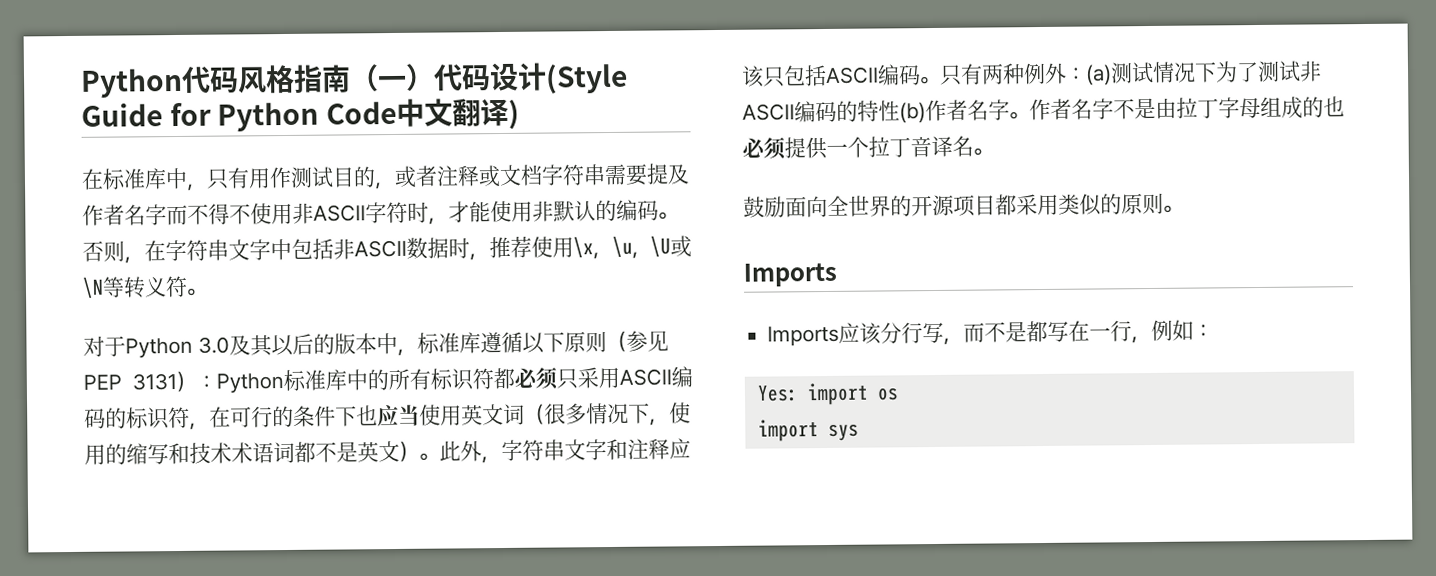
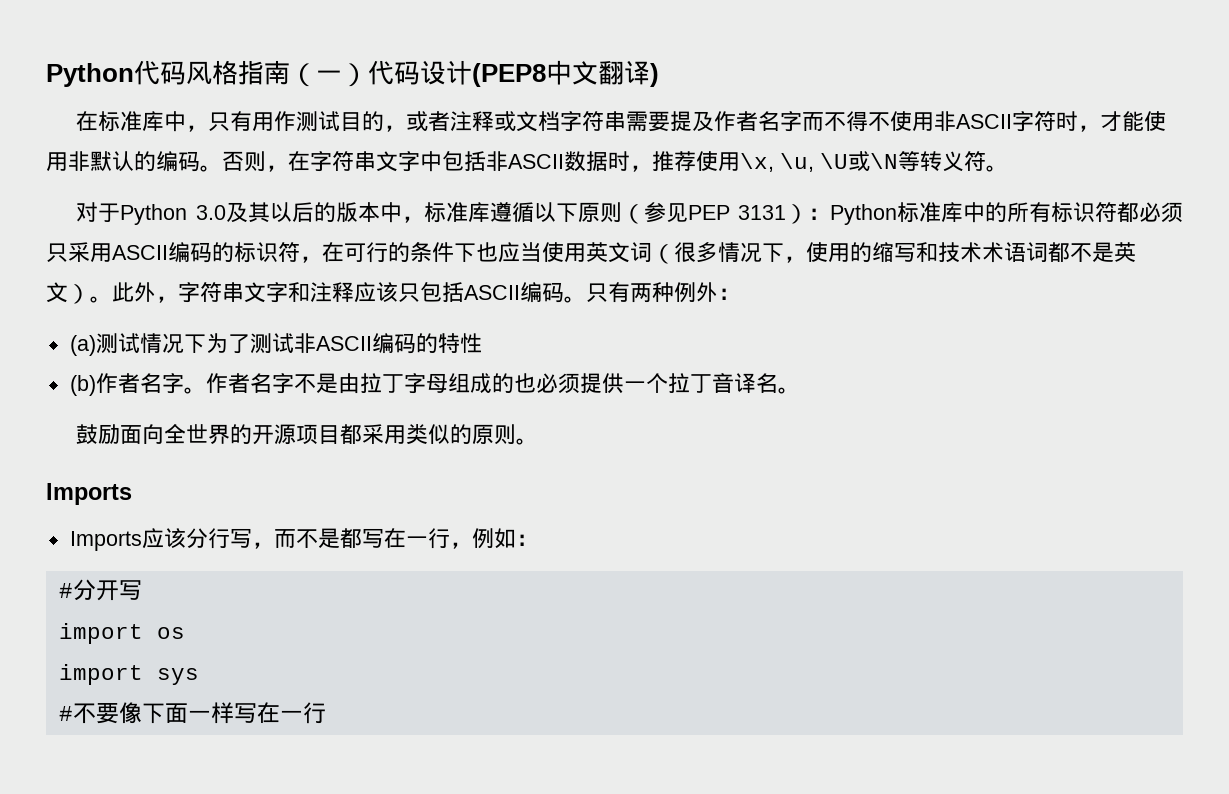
[545,63,628,94] [81,100,397,132] (Style Guide for Python Code -> [472,63,546,87] (PEP8
(1087, 74) none -> (740, 294) //
(900, 111) none -> (482, 343) //
[756,384,799,402] Yes: -> [58,579,142,601] #分开写 //
(859, 432) none -> [58,702,326,724] // #不要像下面一样写在一行

